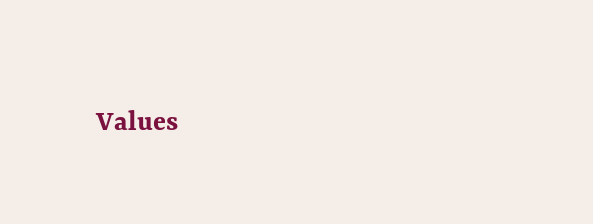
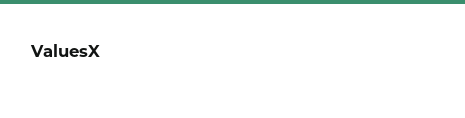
[95,110,178,130] Values -> [30,44,100,57] ValuesX

